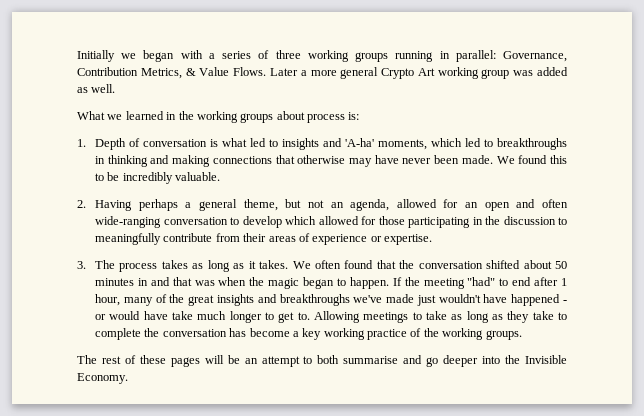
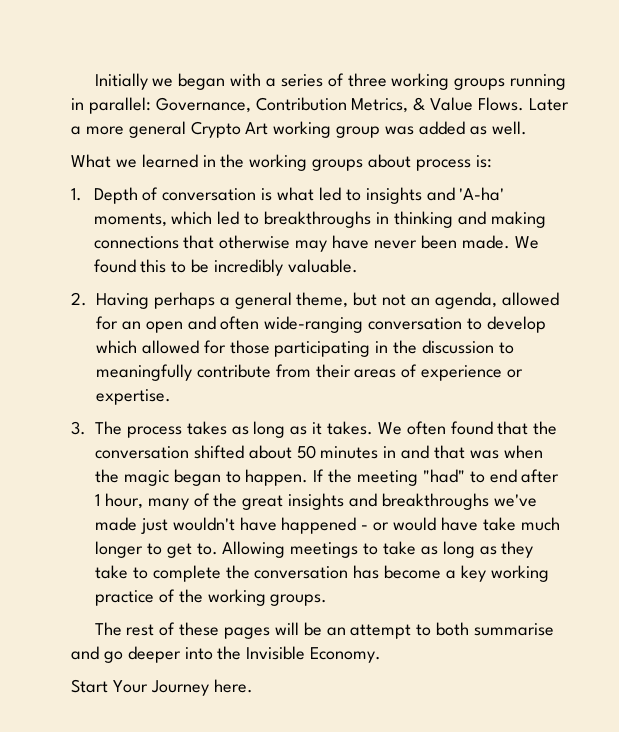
(128, 378) none -> [71,679,253,696] // Start Your Journey here.

